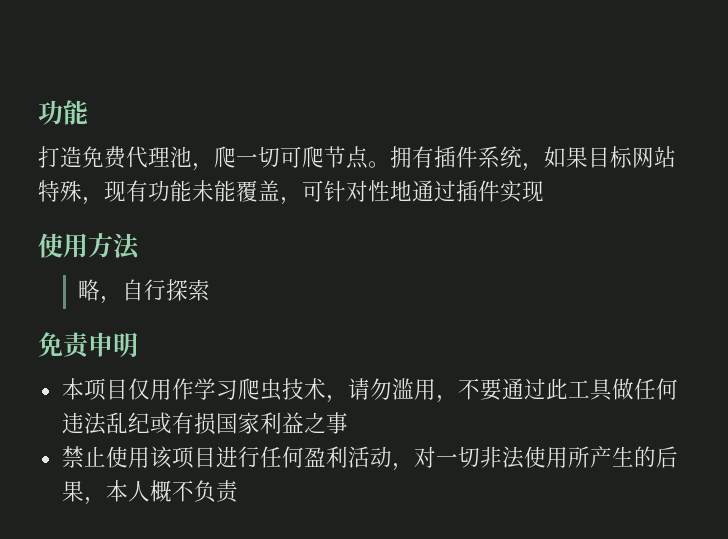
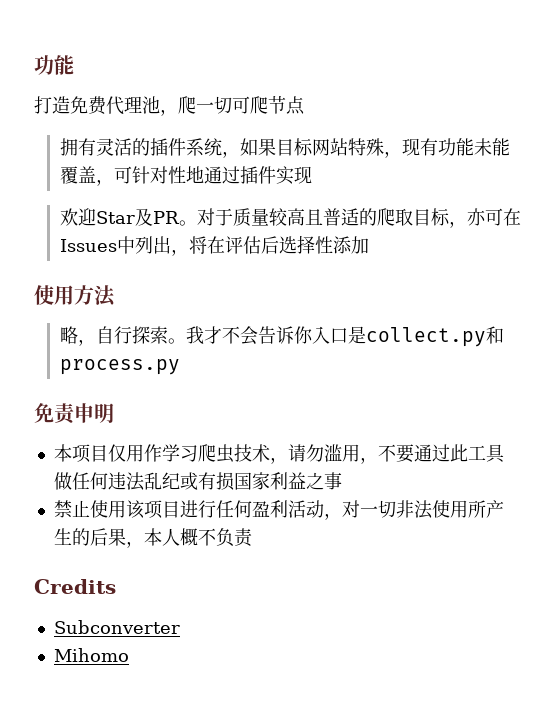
[368,146,434,168] 。拥有 -> [59,138,150,156] // 拥有灵活的
(544, 191) none -> [59,208,521,228] [59,235,369,256] // 欢迎Star及PR。对于质量较高且普适的爬取目标，亦可在Issues中列出，将在评估后选择性添加
(210, 290) none -> [167,326,504,347] [59,359,180,375] 。我才不会告诉你入口是collect.py和process.py
(239, 491) none -> [34,579,116,594] [53,620,180,634] [53,648,129,662] // Credits // Subconverter // Mihomo

